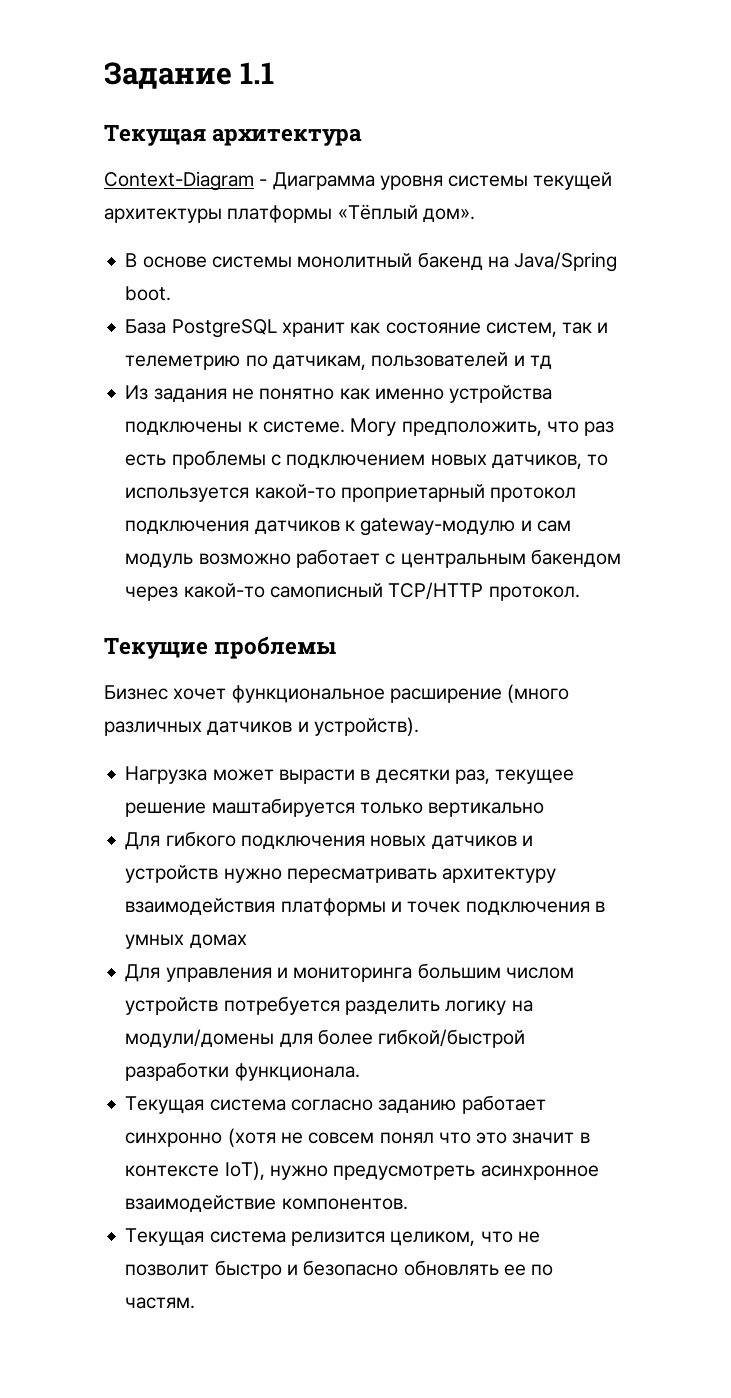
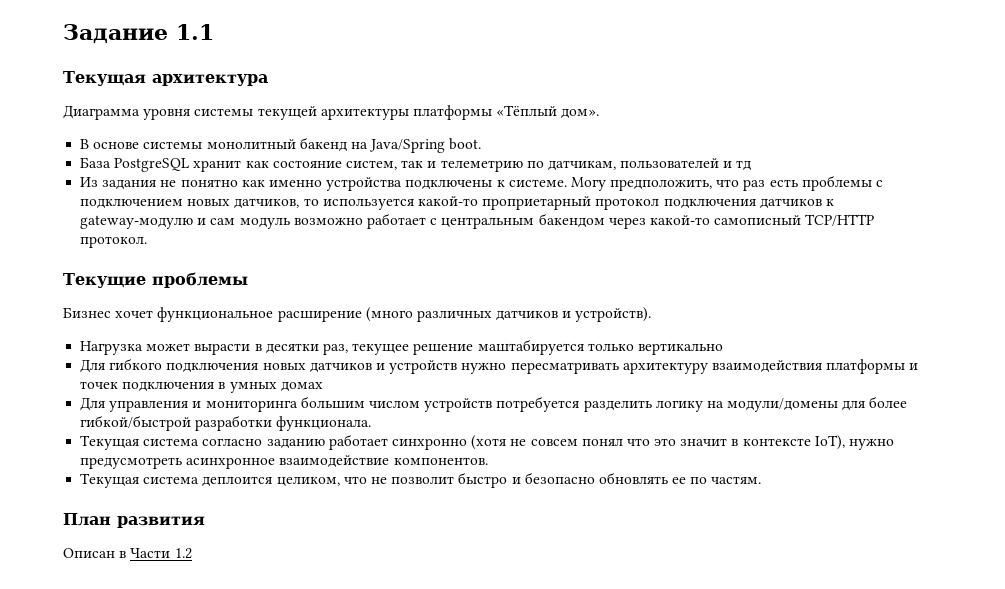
[104,171,268,191] Context-Diagram - -> (268, 80) none
[290,1231,385,1246] релизится -> [202,476,273,487] деплоится
(196, 1303) none -> [63,513,205,528] [63,548,192,559] // План развития // Описан в Части 1.2

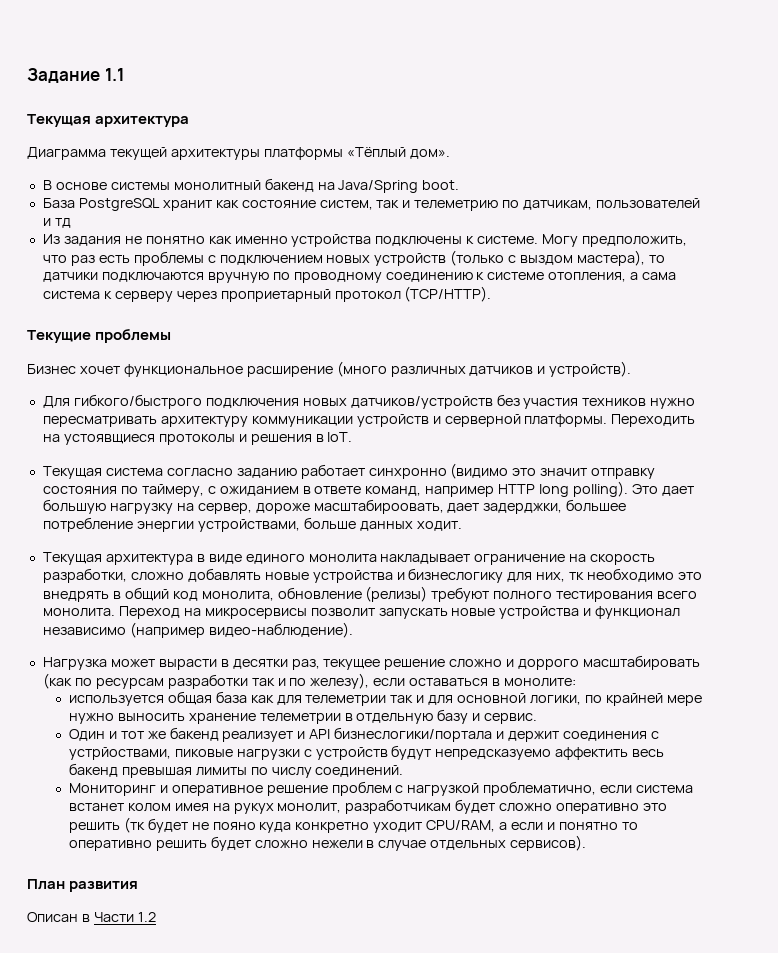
[143,108,254,120] уровня системы -> (106, 153) none
[234,196,834,210] [80,213,875,229] [80,236,148,248] датчиков, то используется какой-то проприетарный протокол подключения датчиков к gateway-модулю и сам модуль возможно работает с центральным бакендом через какой-то самописный TCP/HTTP протокол. -> [374,250,665,266] [42,272,677,283] [42,286,492,302] устройств (только с выздом мастера), то датчики подключаются вручную по проводному соединению к системе отопления, а сама система к серверу через проприетарный протокол (TCP/HTTP).
(652, 314) none -> [42,394,696,409] [42,414,696,427] [42,432,353,445] [42,463,656,479] [42,481,694,497] [42,499,627,514] [42,517,462,532] [42,552,656,565] [42,568,703,583] [42,586,698,602] [42,606,681,619] [42,622,353,638] // Для гибкого/быстрого подключения новых датчиков/устройств без участия техников нужно пересматривать архитектуру коммуникации устройств и серверной платформы. Переходить на устоявщиеся протоколы и решения в IoT. // Текущая система согласно заданию работает синхронно (видимо это значит отправку состояния по таймеру, с ожиданием в ответе команд, например HTTP long polling). Это дает большую нагрузку на сервер, дороже масштабироовать, дает задерджки, большее потребление энергии устройствами, больше данных ходит. // Текущая архитектура в виде единого монолита накладывает ограничение на скорость разработки, сложно добавлять новые устройства и бизнеслогику для них, тк необходимо это внедрять в общий код монолита, обновление (релизы) требуют полного тестирования всего монолита. Переход на микросервисы позволит запускать новые устройства и функционал независимо (например видео-наблюдение).
[477,339,723,355] [80,358,919,374] [80,381,323,393] [80,396,908,412] [80,415,372,431] [80,434,895,450] [80,455,488,469] [80,472,762,488] маштабируется только вертикально // Для гибкого подключения новых датчиков и устройств нужно пересматривать архитектуру взаимодействия платформы и точек подключения в умных домах // Для управления и мониторинга большим числом устройств потребуется разделить логику на модули/домены для более гибкой/быстрой разработки функционала. // Текущая система согласно заданию работает синхронно (хотя не совсем понял что это значит в контексте IoT), нужно предусмотреть асинхронное взаимодействие компонентов. // Текущая система деплоится целиком, что не позволит быстро и безопасно обновлять ее по частям. -> [449,655,701,670] [42,673,577,689] [68,691,702,706] [68,709,538,724] [68,727,659,742] [68,745,665,760] [68,763,404,778] [68,781,694,796] [68,799,668,814] [68,817,638,833] [68,835,587,851] сложно и доррого масштабировать (как по ресурсам разработки так и по железу), если оставаться в монолите: // используется общая база как для телеметрии так и для основной логики, по крайней мере нужно выносить хранение телеметрии в отдельную базу и сервис. // Один и тот же бакенд реализует и API бизнеслогики/портала и держит соединения с устрйоствами, пиковые нагрузки с устройств будут непредсказуемо аффектить весь бакенд превышая лимиты по числу соединений. // Мониторинг и оперативное решение проблем с нагрузкой проблематично, если система встанет колом имея на рукух монолит, разработчикам будет сложно оперативно это решить (тк будет не пояно куда конкретно уходит CPU/RAM, а если и понятно то оперативно решить будет сложно нежели в случае отдельных сервисов).

